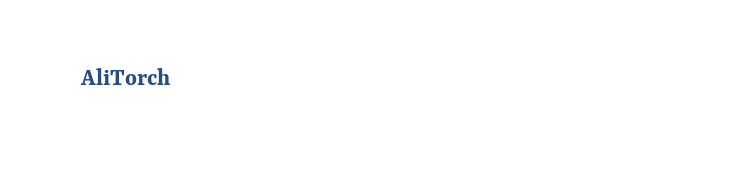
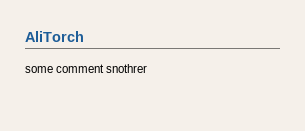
(170, 76) none -> [25,64,148,73] // some comment snothrer

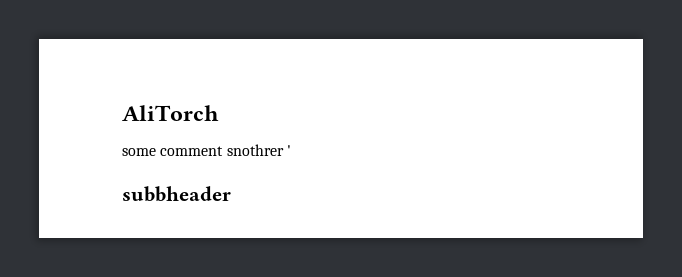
(148, 68) none -> [286,145,291,156] [122,186,231,202] ' // subbheader

